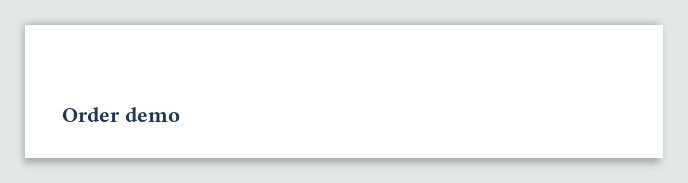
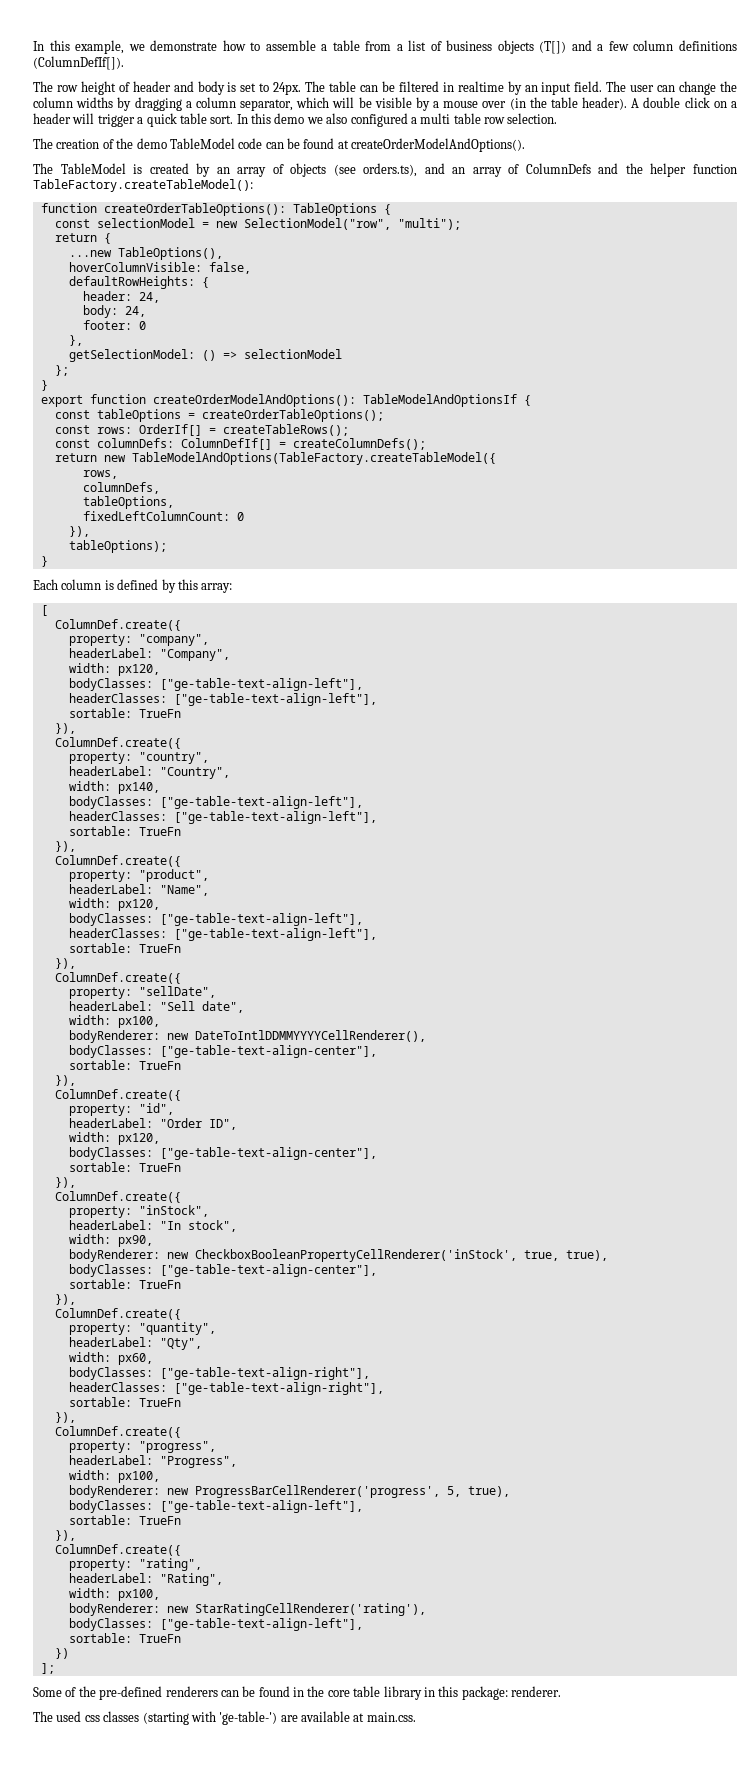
[62,107,180,122] Order demo -> [33,40,737,54] [33,56,124,70] [33,81,737,95] [33,97,737,111] [33,113,558,127] [33,138,526,152] [33,163,737,177] [33,179,253,192] [40,203,391,216] [54,218,461,230] [54,233,111,244] [68,247,223,260] [68,262,251,274] [68,276,209,289] [82,291,160,303] [82,305,146,318] [82,320,146,330] [68,335,83,346] [68,349,342,362] [54,365,69,376] [40,380,48,391] [40,394,531,407] [54,409,384,422] [54,424,349,436] [54,438,426,450] [54,452,496,465] [82,470,118,479] [82,482,160,494] [82,496,174,509] [82,511,244,521] [68,526,90,537] [68,540,167,553] [40,556,48,567] [33,579,233,593] [40,605,48,616] [54,619,181,631] [68,634,209,646] [68,648,230,661] [68,663,160,676] [68,678,363,691] [68,693,377,706] [68,708,181,718] [54,723,76,734] [54,737,181,749] [68,752,209,764] [68,766,230,779] [68,781,160,794] [68,796,363,809] [68,811,377,824] [68,826,181,836] [54,841,76,852] [54,855,181,867] [68,869,209,882] [68,884,209,896] [68,898,160,911] [68,913,363,926] [68,928,377,941] [68,943,181,953] [54,958,76,969] [54,972,181,984] [68,986,216,999] [68,1001,244,1013] [68,1015,160,1028] [68,1030,426,1043] [68,1045,377,1058] [68,1060,181,1070] [54,1075,76,1086] [54,1089,181,1101] [68,1103,174,1116] [68,1118,237,1130] [68,1132,160,1145] [68,1147,377,1160] [68,1162,181,1172] [54,1177,76,1188] [54,1191,181,1203] [68,1205,209,1218] [68,1220,237,1232] [68,1234,153,1247] [68,1249,608,1262] [68,1264,377,1277] [68,1279,181,1289] [54,1294,76,1305] [54,1308,181,1320] [68,1322,216,1335] [68,1337,202,1350] [68,1352,153,1365] [68,1367,370,1380] [68,1382,384,1395] [68,1397,181,1407] [54,1412,76,1423] [54,1426,181,1438] [68,1441,216,1453] [68,1455,237,1468] [68,1470,160,1483] [68,1485,510,1498] [68,1500,363,1513] [68,1515,181,1525] [54,1530,76,1541] [54,1544,181,1556] [68,1558,202,1571] [68,1573,223,1586] [68,1588,160,1601] [68,1603,426,1616] [68,1618,363,1631] [68,1633,181,1643] [54,1648,69,1659] [40,1663,55,1674] [33,1686,561,1700] [33,1711,416,1725] In this example, we demonstrate how to assemble a table from a list of business objects (T[]) and a few column definitions (ColumnDefIf[]). // The row height of header and body is set to 24px. The table can be filtered in realtime by an input field. The user can change the column widths by dragging a column separator, which will be visible by a mouse over (in the table header). A double click on a header will trigger a quick table sort. In this demo we also configured a multi table row selection. // The creation of the demo TableModel code can be found at createOrderModelAndOptions(). // The TableModel is created by an array of objects (see orders.ts), and an array of ColumnDefs and the helper function TableFactory.createTableModel(): // function createOrderTableOptions(): TableOptions { // const selectionModel = new SelectionModel("row", "multi"); // return { // ...new TableOptions(), // hoverColumnVisible: false, // defaultRowHeights: { // header: 24, // body: 24, // footer: 0 // }, // getSelectionModel: () => selectionModel // }; // } // export function createOrderModelAndOptions(): TableModelAndOptionsIf { // const tableOptions = createOrderTableOptions(); // const rows: OrderIf[] = createTableRows(); // const columnDefs: ColumnDefIf[] = createColumnDefs(); // return new TableModelAndOptions(TableFactory.createTableModel({ // rows, // columnDefs, // tableOptions, // fixedLeftColumnCount: 0 // }), // tableOptions); // } // Each column is defined by this array: // [ // ColumnDef.create({ // property: "company", // headerLabel: "Company", // width: px120, // bodyClasses: ["ge-table-text-align-left"], // headerClasses: ["ge-table-text-align-left"], // sortable: TrueFn // }), // ColumnDef.create({ // property: "country", // headerLabel: "Country", // width: px140, // bodyClasses: ["ge-table-text-align-left"], // headerClasses: ["ge-table-text-align-left"], // sortable: TrueFn // }), // ColumnDef.create({ // property: "product", // headerLabel: "Name", // width: px120, // bodyClasses: ["ge-table-text-align-left"], // headerClasses: ["ge-table-text-align-left"], // sortable: TrueFn // }), // ColumnDef.create({ // property: "sellDate", // headerLabel: "Sell date", // width: px100, // bodyRenderer: new DateToIntlDDMMYYYYCellRenderer(), // bodyClasses: ["ge-table-text-align-center"], // sortable: TrueFn // }), // ColumnDef.create({ // property: "id", // headerLabel: "Order ID", // width: px120, // bodyClasses: ["ge-table-text-align-center"], // sortable: TrueFn // }), // ColumnDef.create({ // property: "inStock", // headerLabel: "In stock", // width: px90, // bodyRenderer: new CheckboxBooleanPropertyCellRenderer('inStock', true, true), // bodyClasses: ["ge-table-text-align-center"], // sortable: TrueFn // }), // ColumnDef.create({ // property: "quantity", // headerLabel: "Qty", // width: px60, // bodyClasses: ["ge-table-text-align-right"], // headerClasses: ["ge-table-text-align-right"], // sortable: TrueFn // }), // ColumnDef.create({ // property: "progress", // headerLabel: "Progress", // width: px100, // bodyRenderer: new ProgressBarCellRenderer('progress', 5, true), // bodyClasses: ["ge-table-text-align-left"], // sortable: TrueFn // }), // ColumnDef.create({ // property: "rating", // headerLabel: "Rating", // width: px100, // bodyRenderer: new StarRatingCellRenderer('rating'), // bodyClasses: ["ge-table-text-align-left"], // sortable: TrueFn // }) // ]; // Some of the pre-defined renderers can be found in the core table library in this package: renderer. // The used css classes (starting with 'ge-table-') are available at main.css.

